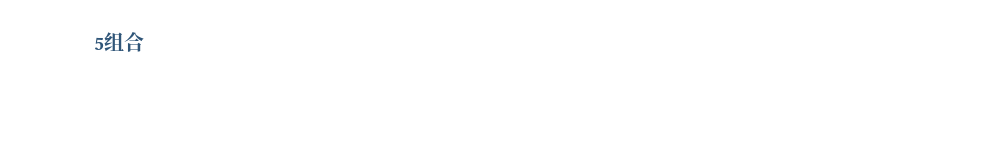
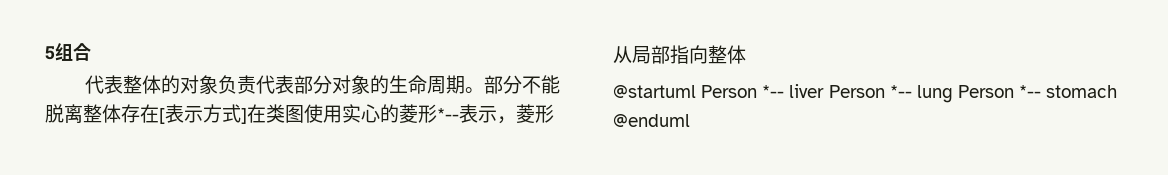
(144, 42) none -> [85,75,561,94] [45,104,554,124] [613,45,746,64] [613,84,1118,103] [613,114,690,127] // 代表整体的对象负责代表部分对象的生命周期。部分不能脱离整体存在[表示方式]在类图使用实心的菱形*--表示，菱形从局部指向整体 // @startuml Person *-- liver Person *-- lung Person *-- stomach @enduml

